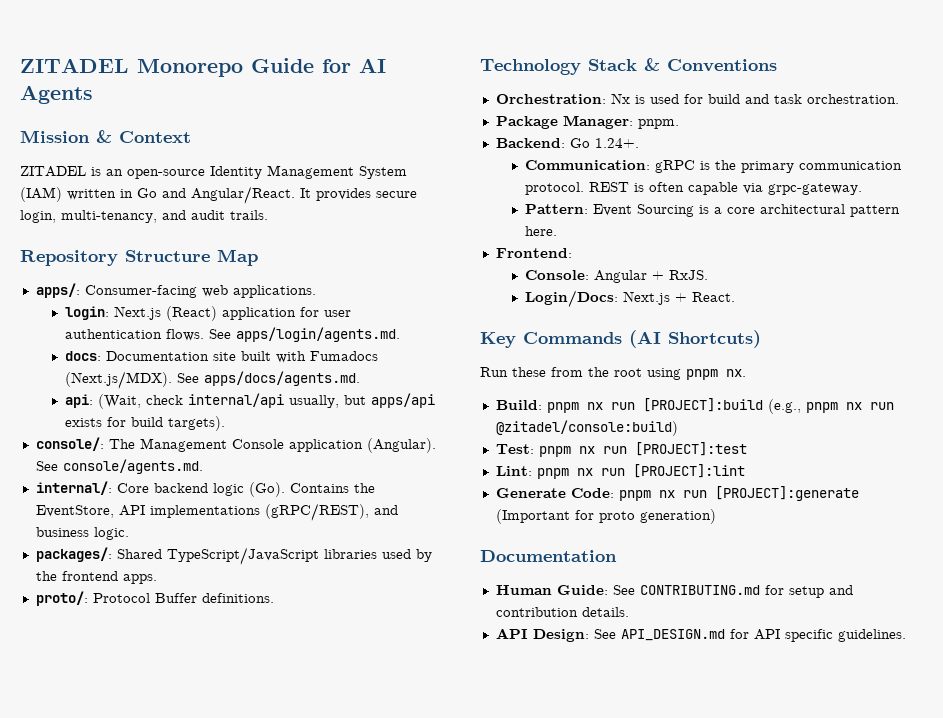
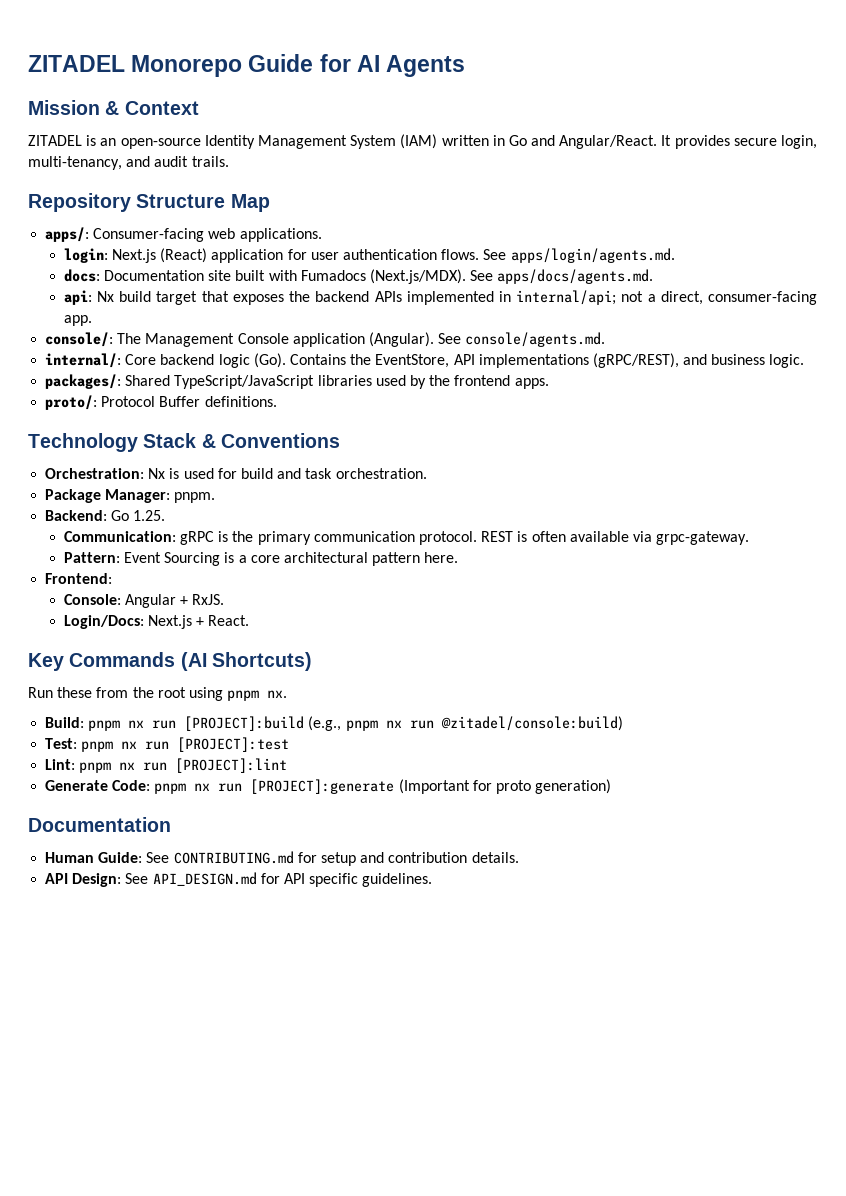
[97,393,435,409] [64,416,225,431] (Wait, check internal/api usually, but apps/api exists for build targets). -> [97,290,817,305] [63,315,92,326] Nx build target that exposes the backend APIs implemented in internal/api; not a direct, consumer-facing app.
[594,138,639,148] 1.24+. -> [133,510,166,521] 1.25.
[687,182,738,195] capable -> [569,531,629,542] available

